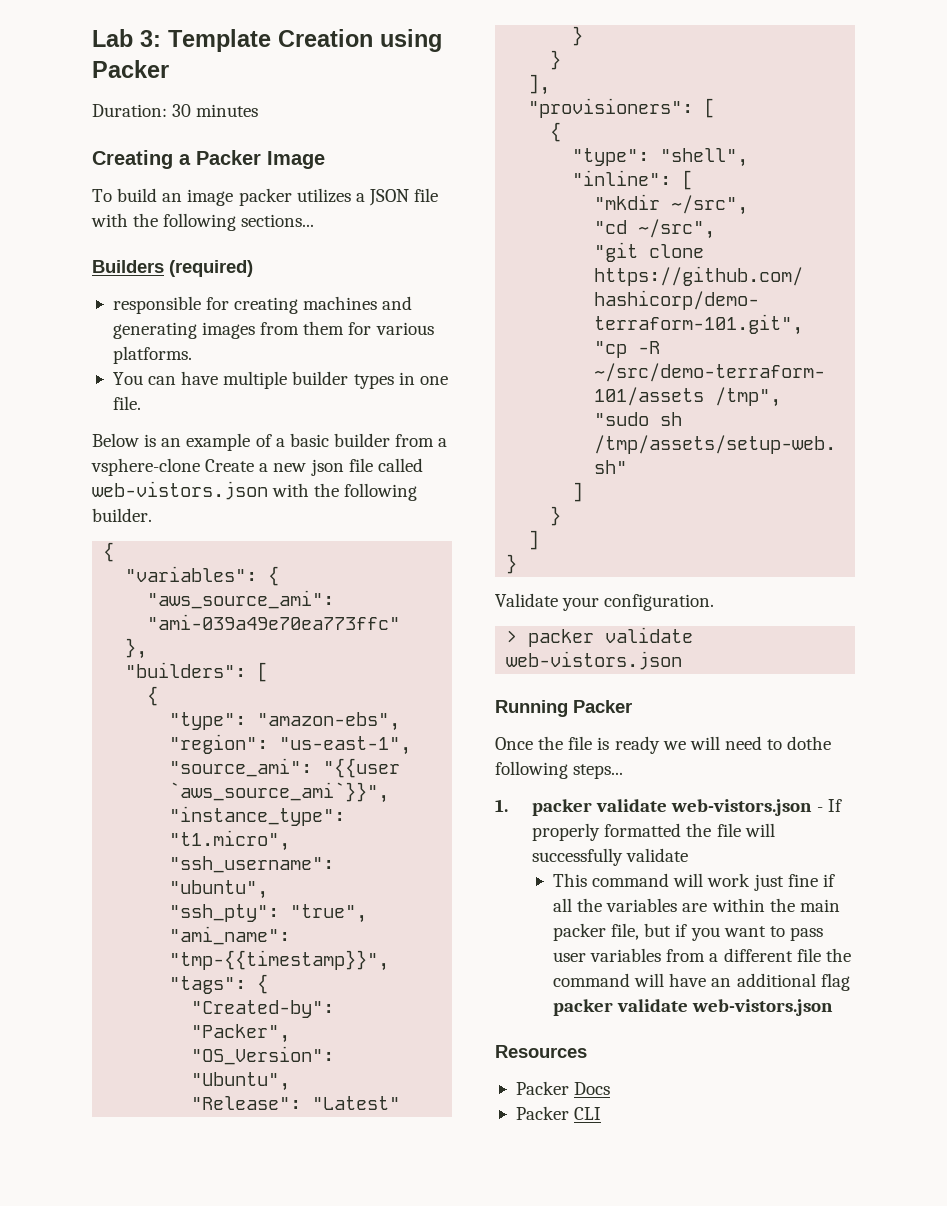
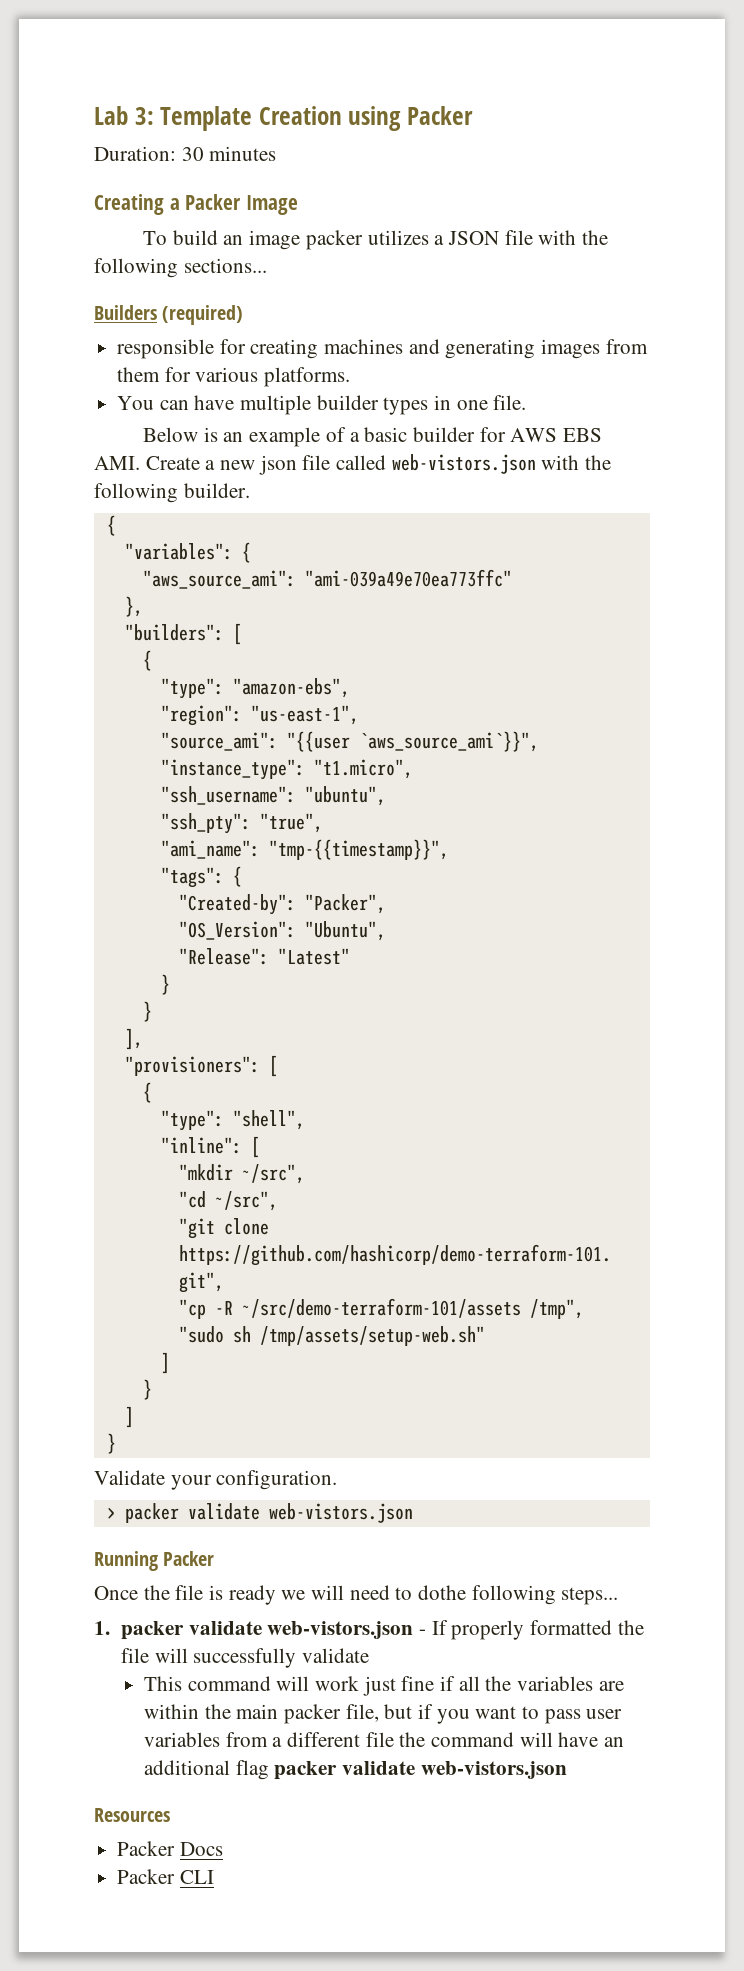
[395,434,448,447] [91,458,200,476] from a vsphere-clone -> [479,427,602,442] [94,456,140,470] for AWS EBS AMI.

